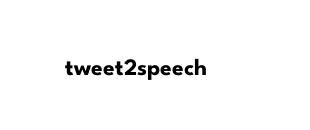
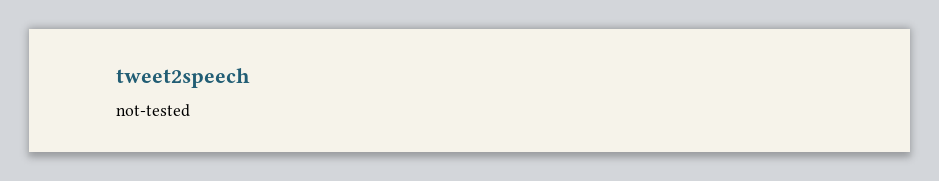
(207, 69) none -> [116,104,190,117] // not-tested

